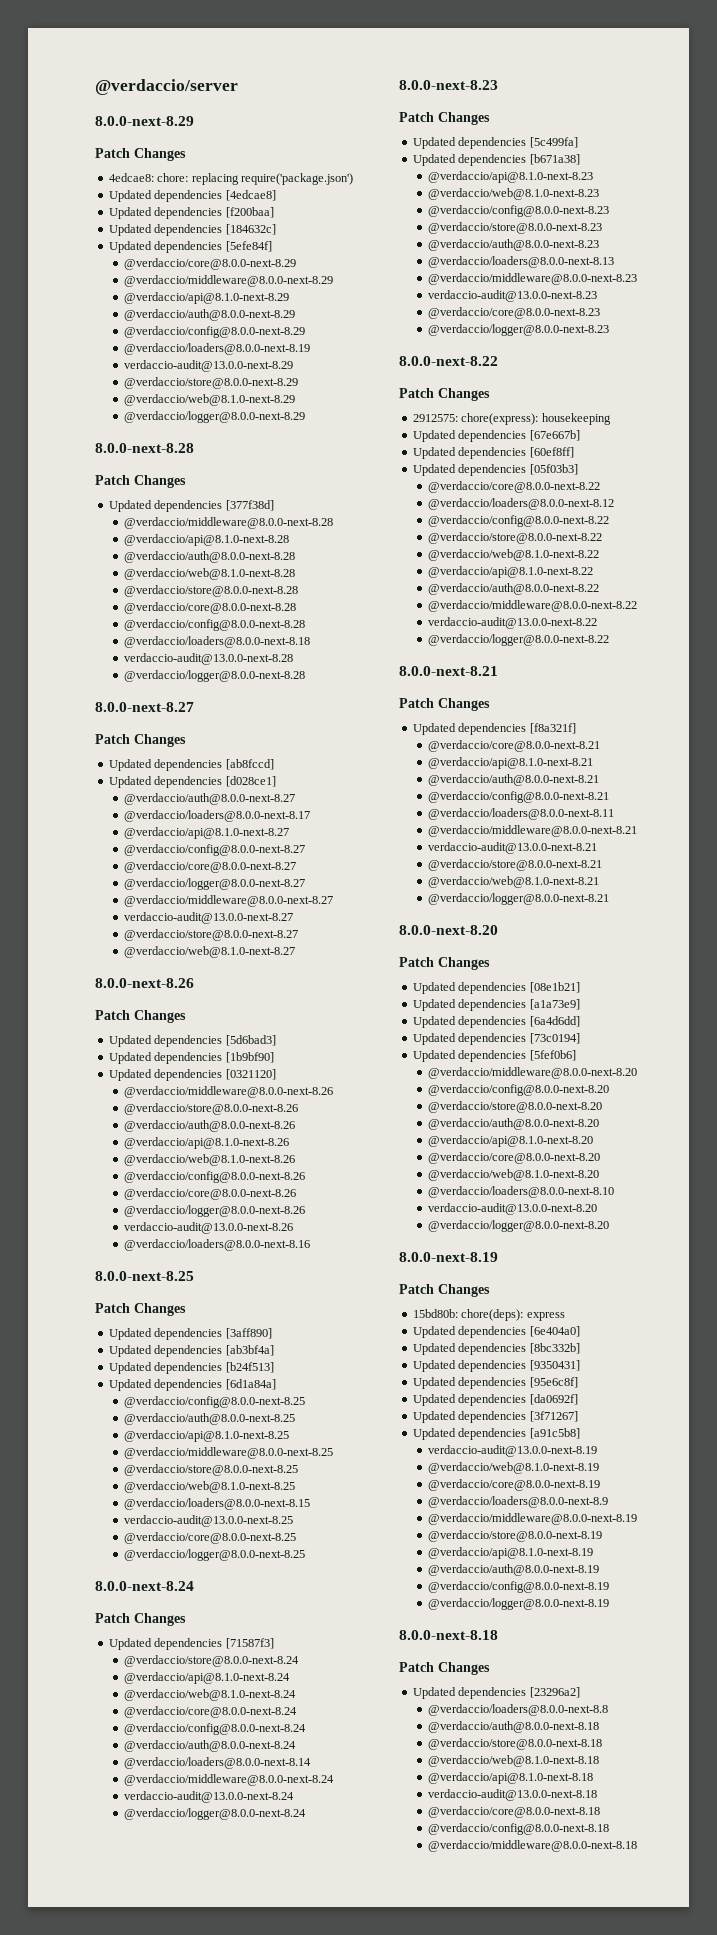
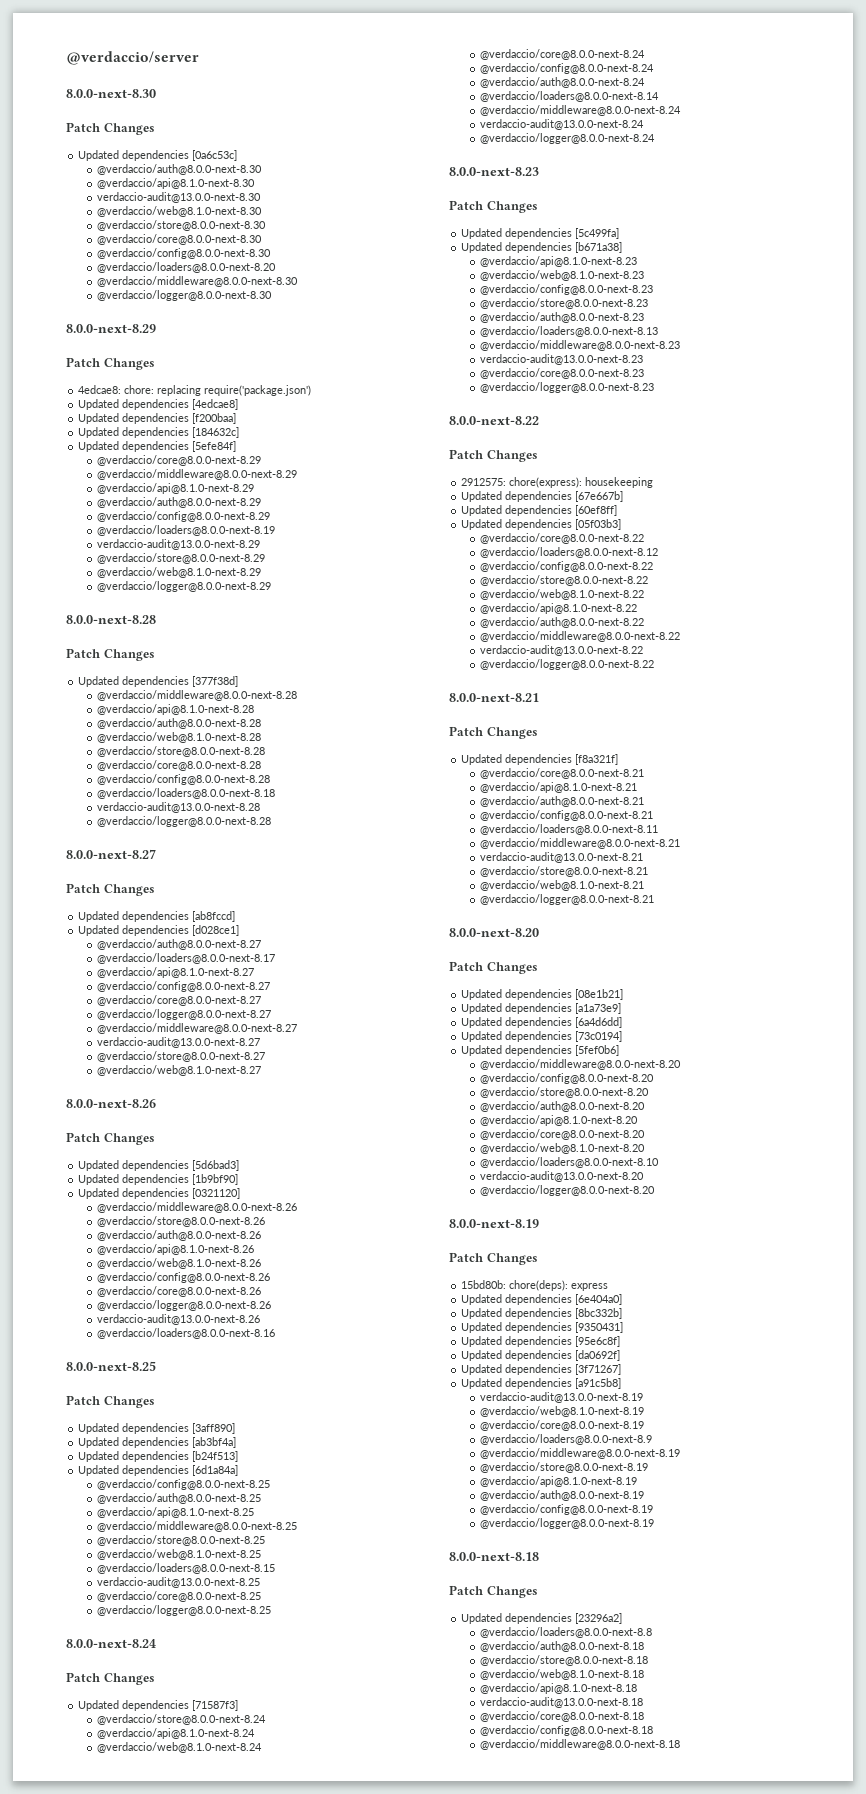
(238, 87) none -> [66,89,156,98] [66,122,155,135] [78,150,238,161] [96,164,262,175] [96,178,255,189] [96,192,261,203] [96,206,262,217] [96,220,266,231] [96,234,262,245] [96,248,271,259] [96,262,276,273] [96,276,298,287] [96,290,272,301] // 8.0.0-next-8.30 // Patch Changes // Updated dependencies [0a6c53c] // @verdaccio/auth@8.0.0-next-8.30 // @verdaccio/api@8.1.0-next-8.30 // verdaccio-audit@13.0.0-next-8.30 // @verdaccio/web@8.1.0-next-8.30 // @verdaccio/store@8.0.0-next-8.30 // @verdaccio/core@8.0.0-next-8.30 // @verdaccio/config@8.0.0-next-8.30 // @verdaccio/loaders@8.0.0-next-8.20 // @verdaccio/middleware@8.0.0-next-8.30 // @verdaccio/logger@8.0.0-next-8.30

